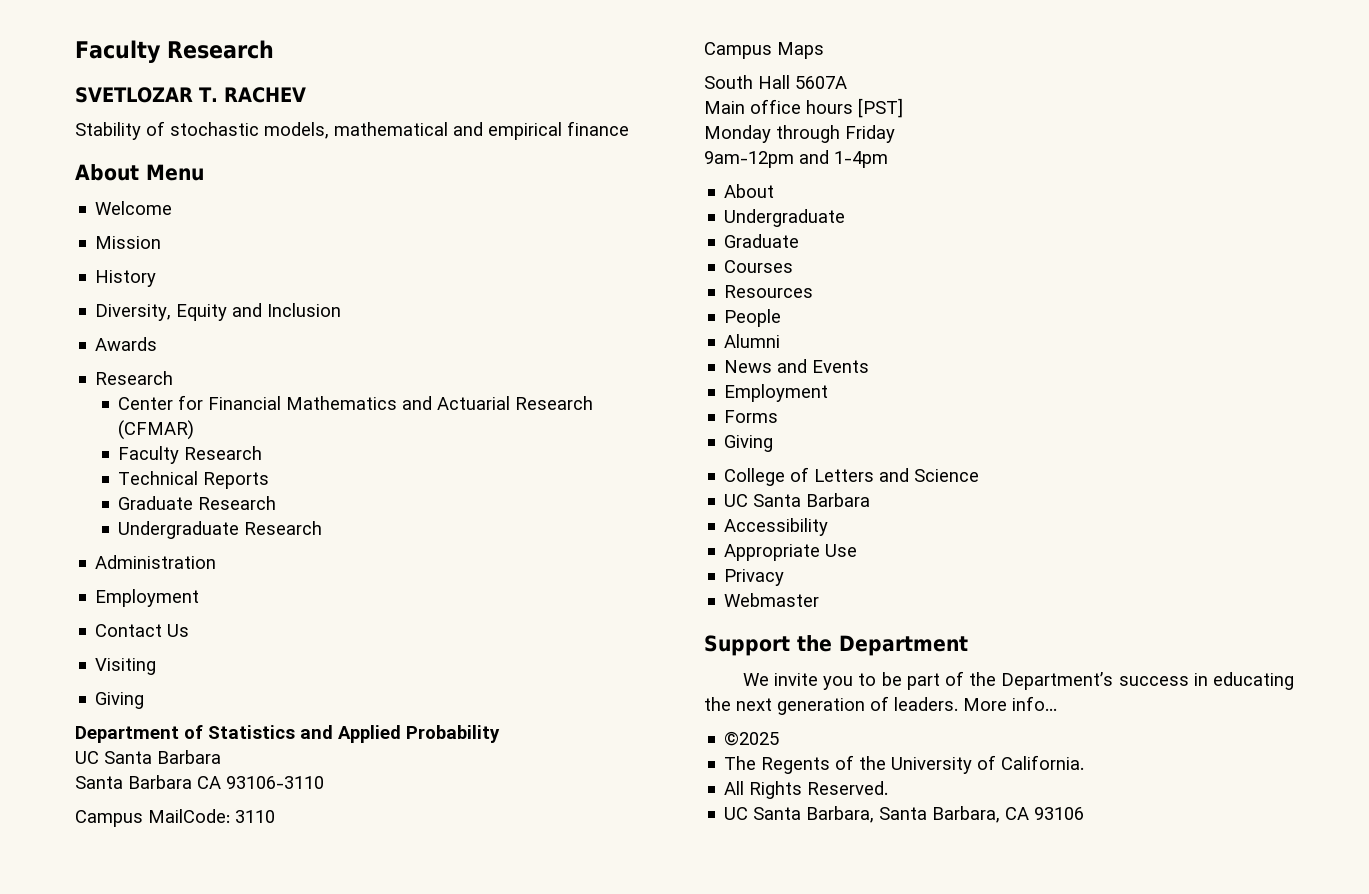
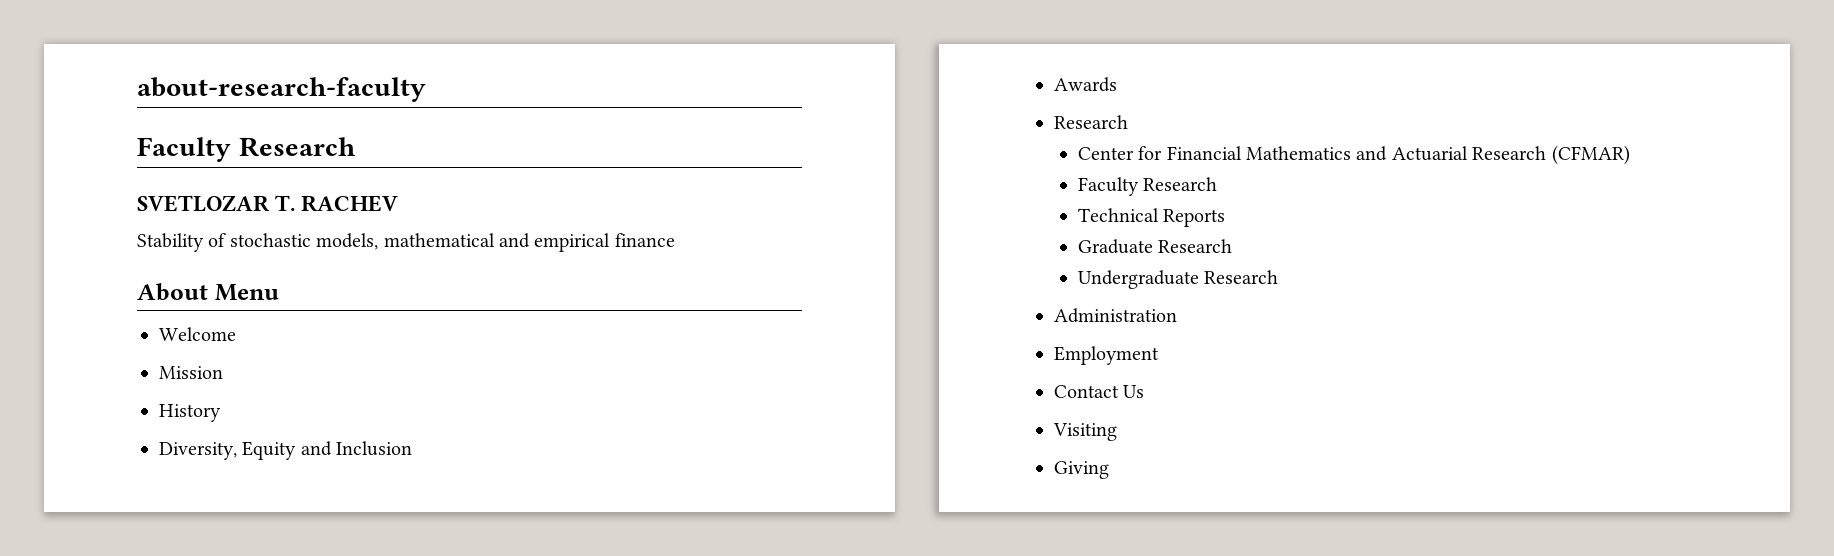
(75, 51) none -> [137,77,426,102] about-research-faculty //
[75,725,500,743] [75,750,221,764] [75,775,324,789] [75,809,275,827] [704,42,824,59] [704,75,847,89] [704,98,903,118] [704,125,895,143] [704,150,888,168] [724,184,775,198] [724,209,846,227] [724,234,800,248] [724,260,794,273] [724,285,814,298] [724,309,782,327] [724,334,781,348] [724,359,870,373] [724,384,829,402] [724,410,779,423] [724,435,774,452] [724,467,980,486] [724,493,871,507] [724,518,829,536] [724,544,858,561] [724,569,785,586] [724,593,820,607] [704,635,968,656] [742,671,1294,690] [704,696,1057,715] [724,731,780,746] [724,755,1085,774] [724,781,889,799] [724,806,1085,823] // Department of Statistics and Applied Probability // UC Santa Barbara // Santa Barbara CA 93106-3110 // Campus MailCode: 3110 // Campus Maps // South Hall 5607A // Main office hours [PST] // Monday through Friday // 9am-12pm and 1-4pm // About // Undergraduate // Graduate // Courses // Resources // People // Alumni // News and Events // Employment // Forms // Giving // College of Letters and Science // UC Santa Barbara // Accessibility // Appropriate Use // Privacy // Webmaster // Support the Department // We invite you to be part of the Department’s success in educating the next generation of leaders. More info... // ©2025 // The Regents of the University of California. // All Rights Reserved. // UC Santa Barbara, Santa Barbara, CA 93106 -> (1109, 470) none

